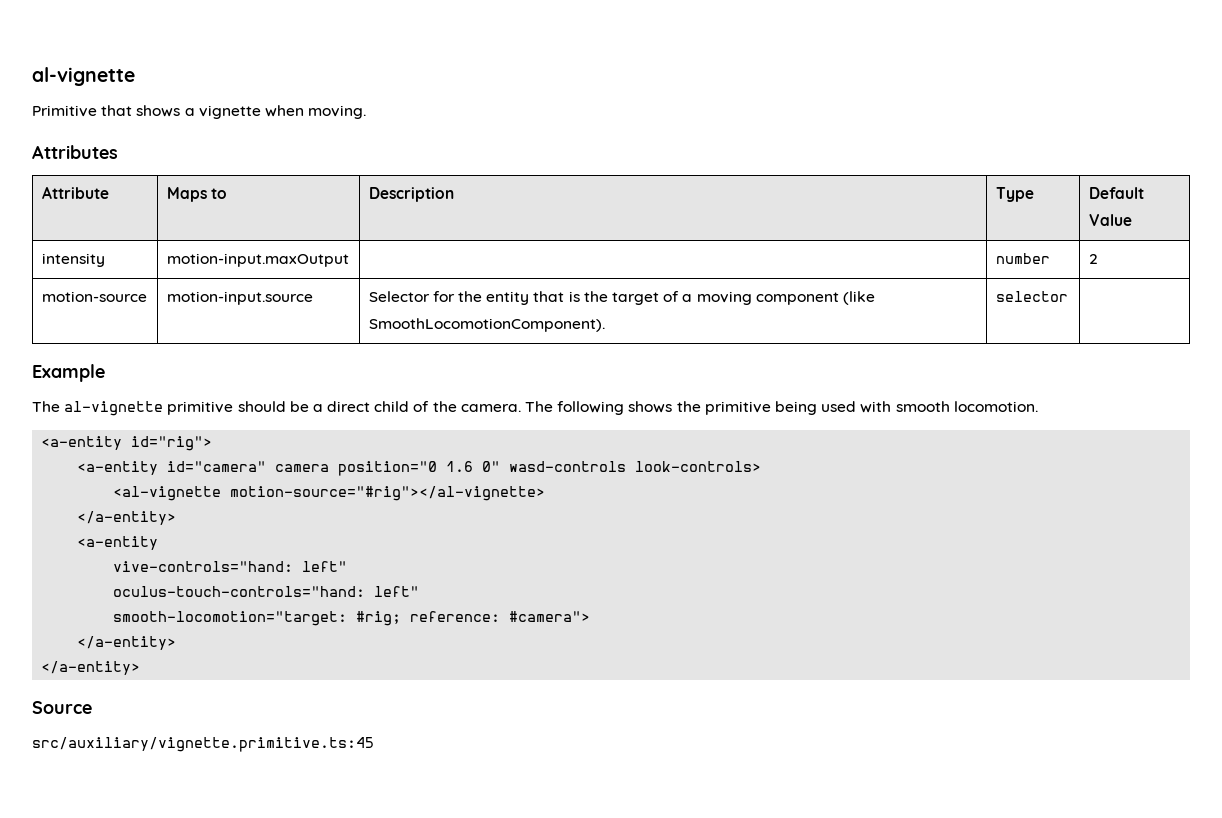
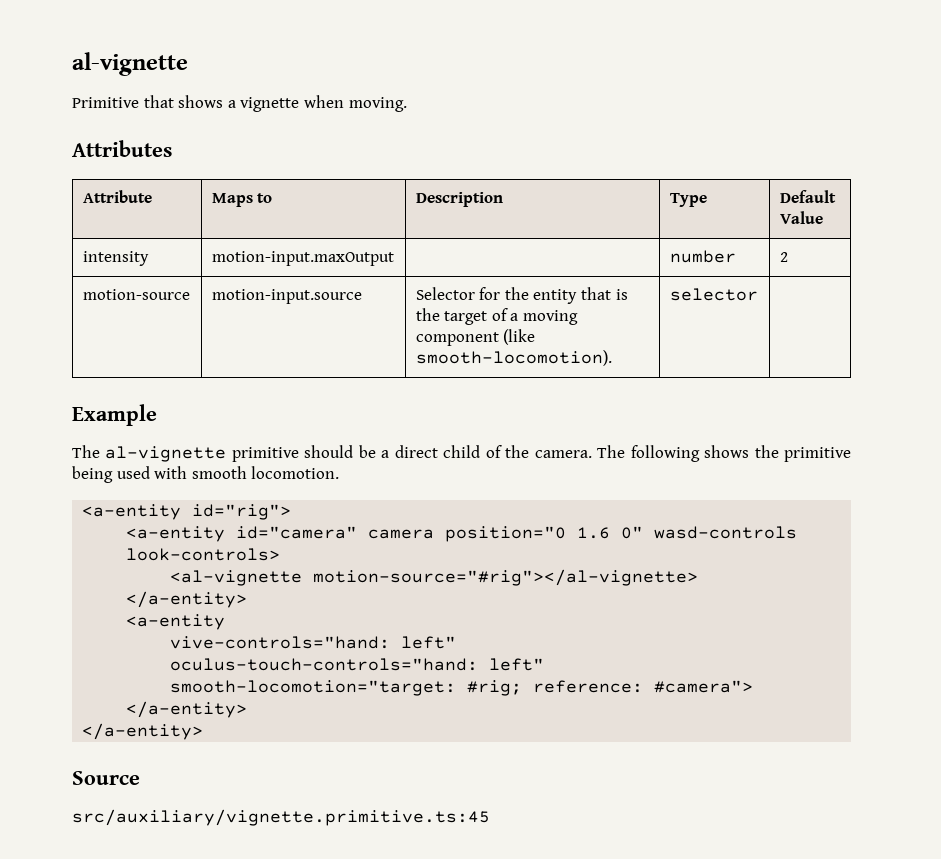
[368,318,605,332] SmoothLocomotionComponent). -> [415,350,612,366] smooth-locomotion).

